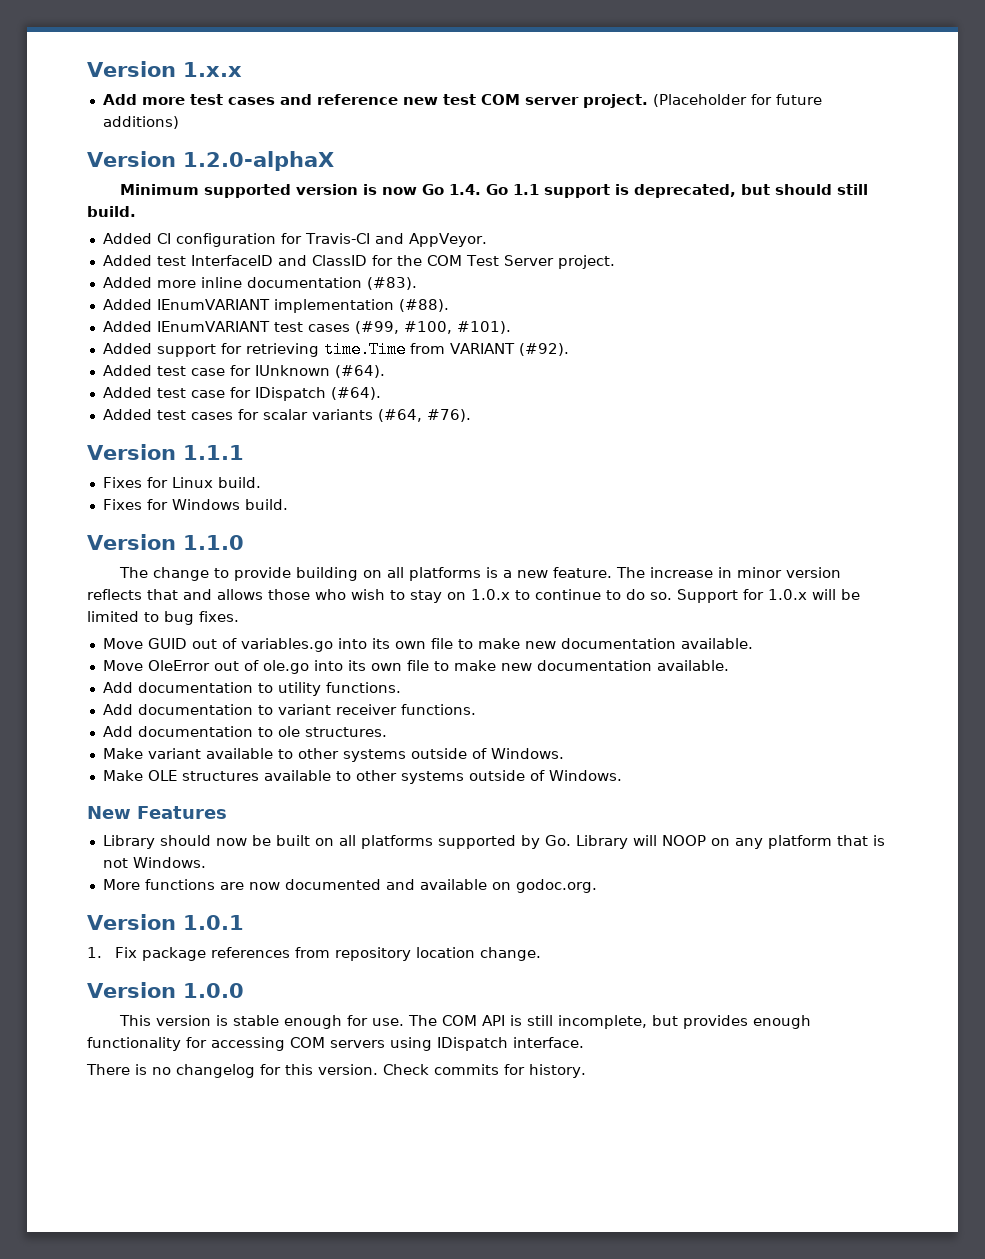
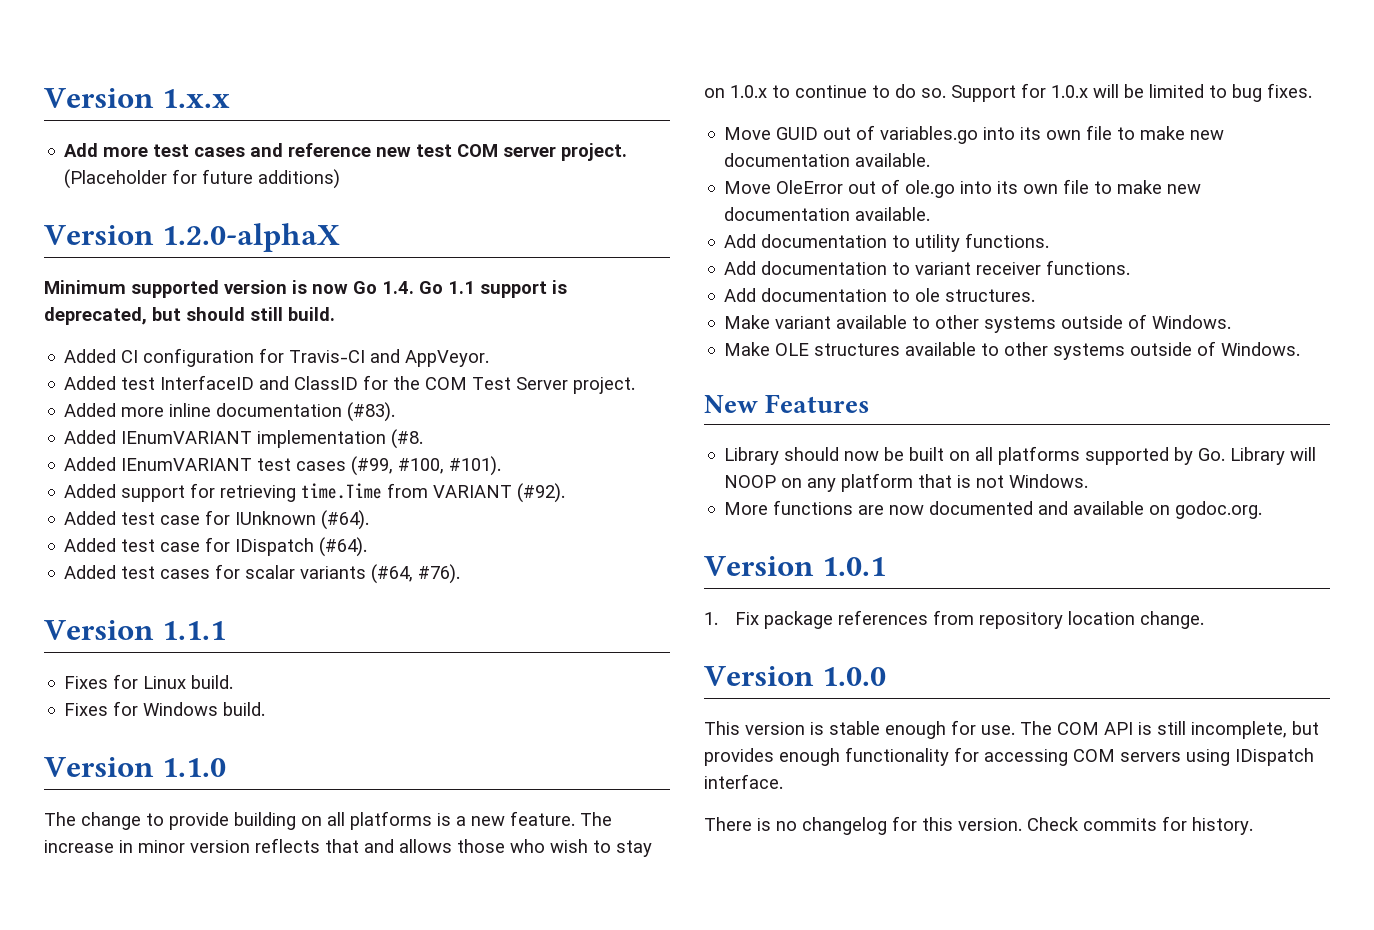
[398,299,449,312] (#88). -> [391,429,424,449] (#8.

